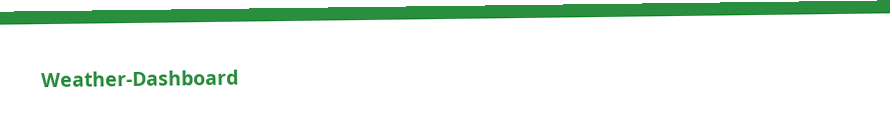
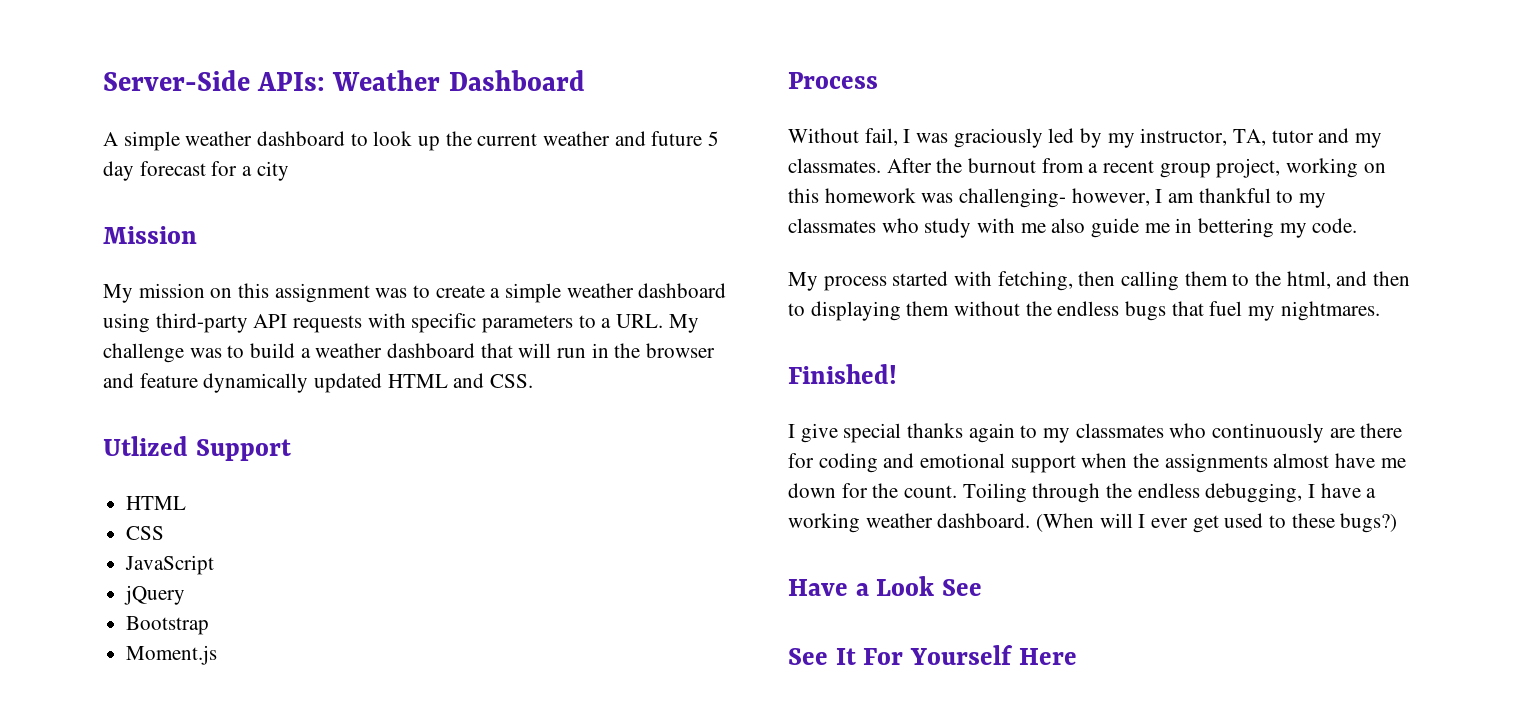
[41,69,239,88] Weather-Dashboard -> [103,70,585,91] [103,131,720,151] [103,161,289,181] [103,226,197,244] [103,283,727,303] [103,313,699,333] [103,343,716,363] [103,373,534,393] [103,436,291,461] [126,496,187,510] [126,526,165,540] [125,555,215,575] [124,585,186,605] [126,616,210,635] [126,645,218,665] [788,72,878,89] [788,128,1383,148] [788,158,1386,178] [788,188,1327,208] [788,218,1358,238] [788,271,1411,291] [788,301,1380,321] [788,364,897,384] [788,423,1403,443] [788,453,1406,473] [788,483,1377,503] [788,513,1398,533] [788,576,983,596] [788,645,1077,665] Server-Side APIs: Weather Dashboard // A simple weather dashboard to look up the current weather and future 5 day forecast for a city // Mission // My mission on this assignment was to create a simple weather dashboard using third-party API requests with specific parameters to a URL. My challenge was to build a weather dashboard that will run in the browser and feature dynamically updated HTML and CSS. // Utlized Support // HTML // CSS // JavaScript // jQuery // Bootstrap // Moment.js // Process // Without fail, I was graciously led by my instructor, TA, tutor and my classmates. After the burnout from a recent group project, working on this homework was challenging- however, I am thankful to my classmates who study with me also guide me in bettering my code. // My process started with fetching, then calling them to the html, and then to displaying them without the endless bugs that fuel my nightmares. // Finished! // I give special thanks again to my classmates who continuously are there for coding and emotional support when the assignments almost have me down for the count. Toiling through the endless debugging, I have a working weather dashboard. (When will I ever get used to these bugs?) // Have a Look See // See It For Yourself Here

